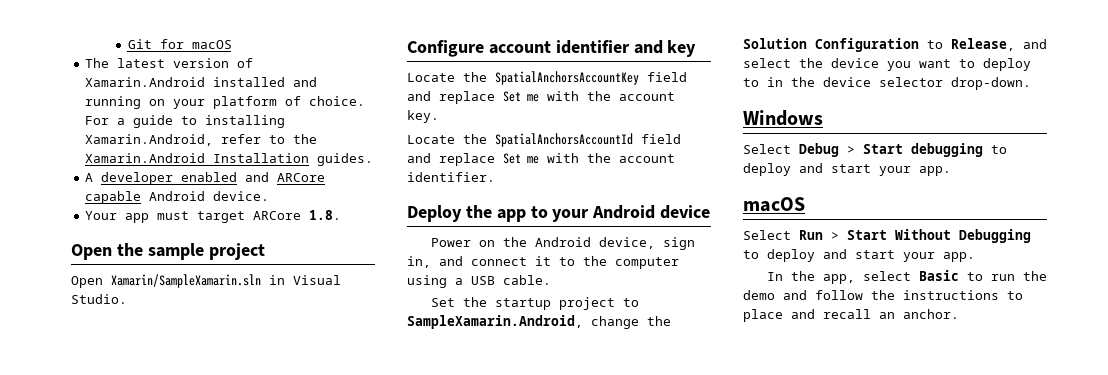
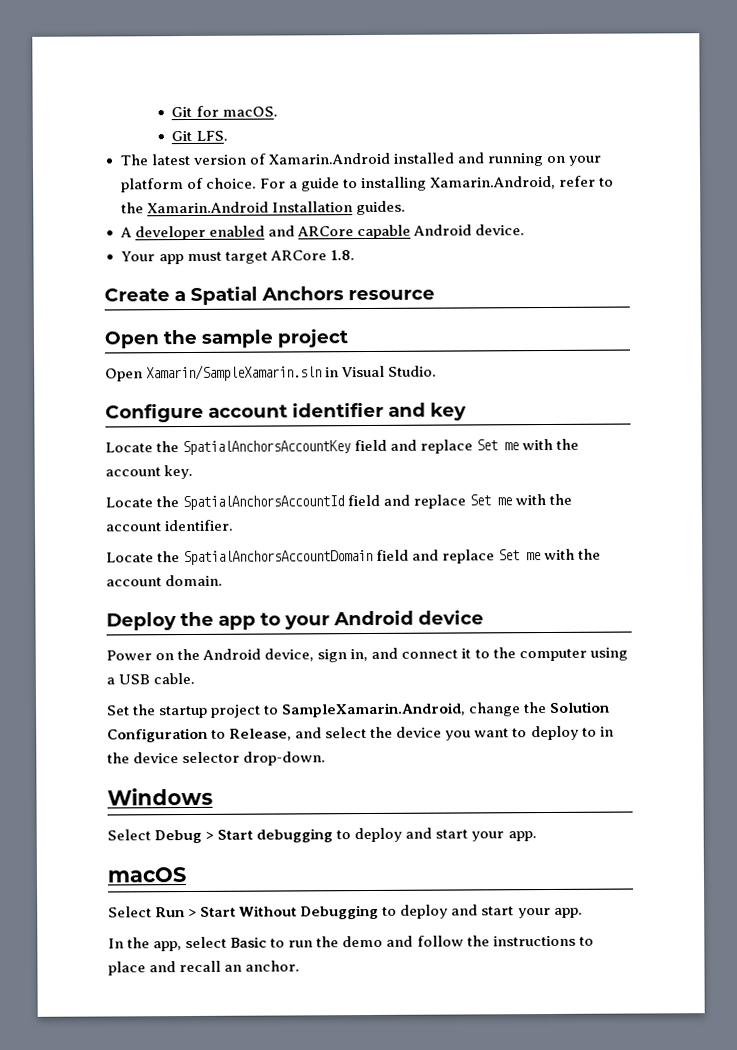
[191,40,232,49] macOS -> [221,106,278,117] [171,130,228,142] macOS. // Git LFS.
(342, 215) none -> [104,285,435,305] // Create a Spatial Anchors resource
(495, 177) none -> [106,548,602,566] [106,574,224,587] // Locate the SpatialAnchorsAccountDomain field and replace Set me with the account domain.

